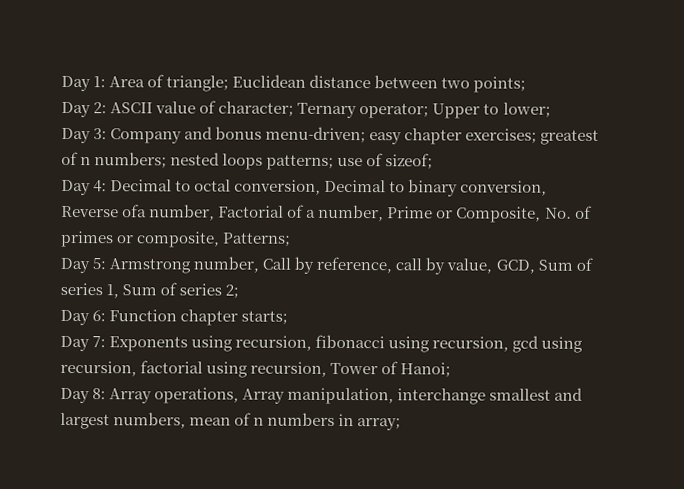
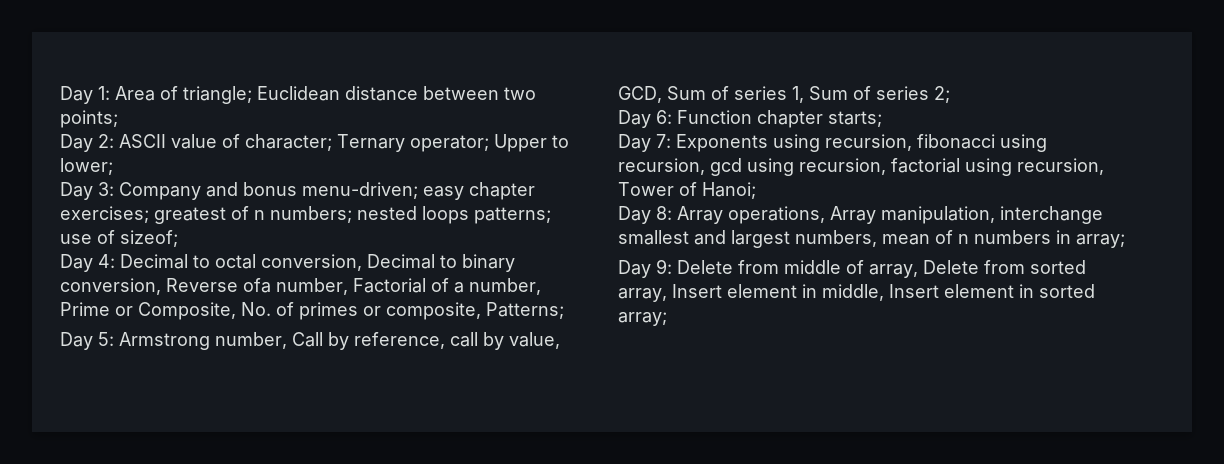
(402, 424) none -> [618,259,1086,278] [618,284,1095,302] [618,312,667,326] // Day 9: Delete from middle of array, Delete from sorted array, Insert element in middle, Insert element in sorted array;

